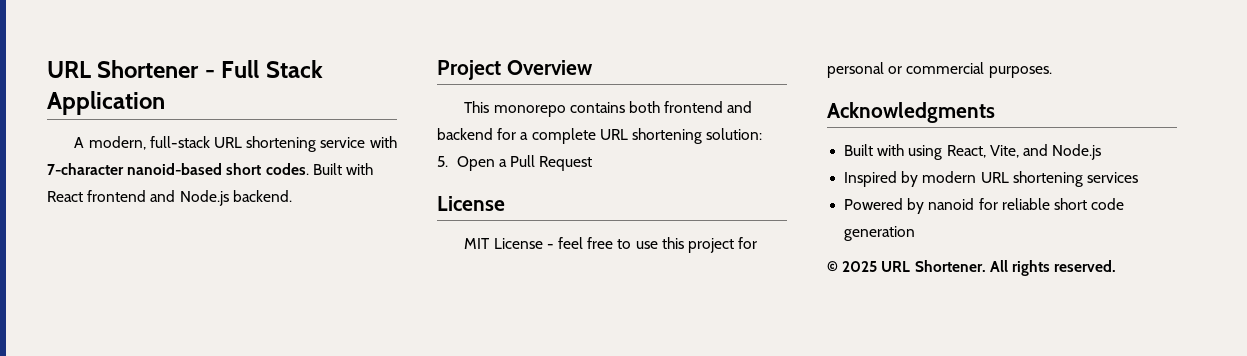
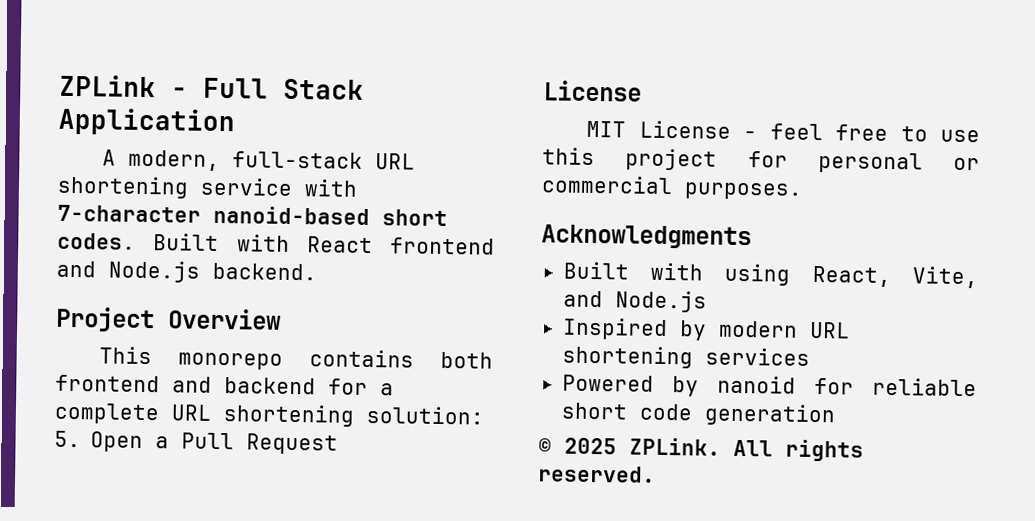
[47,60,200,78] URL Shortener -> [59,74,156,98] ZPLink
[881,260,986,272] URL Shortener. -> [629,437,721,456] ZPLink.

